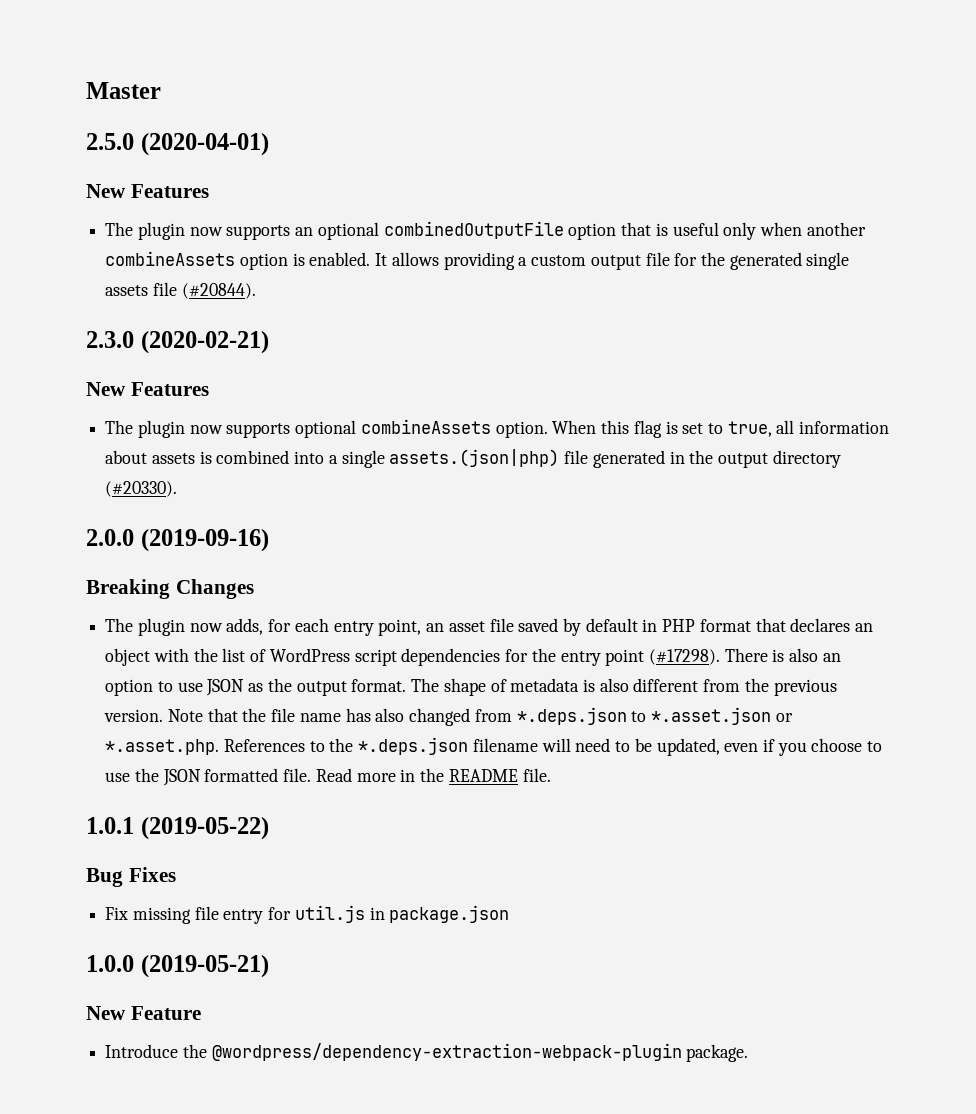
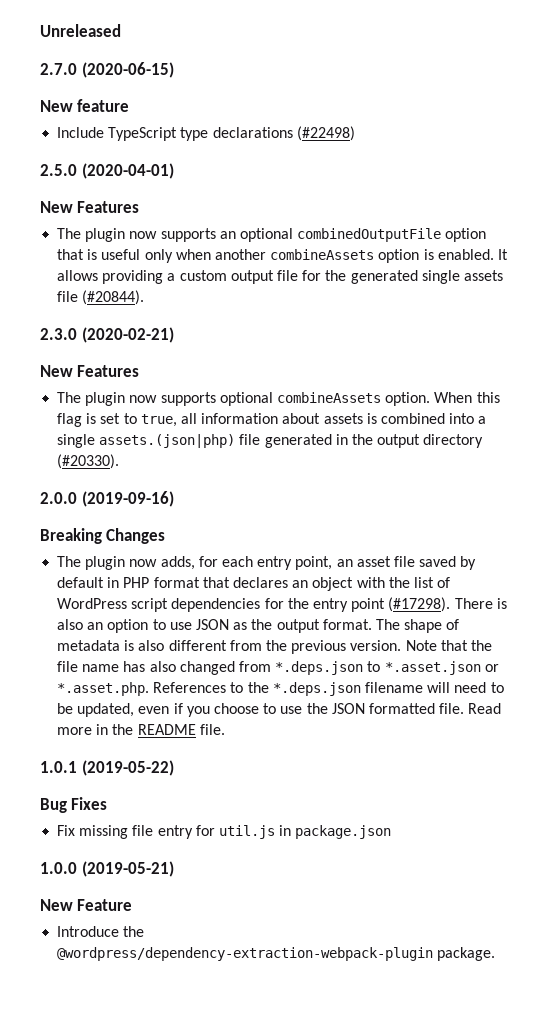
[86,82,161,99] Master -> [40,24,121,37] [40,62,174,78] [40,99,130,112] [57,126,355,141] Unreleased // 2.7.0 (2020-06-15) // New feature // Include TypeScript type declarations (#22498)

